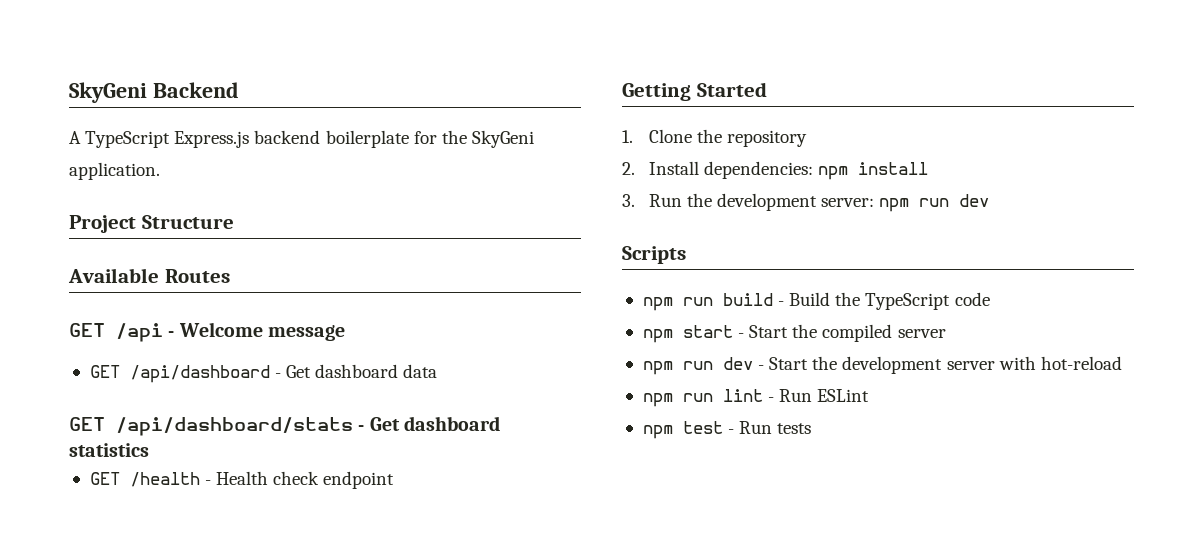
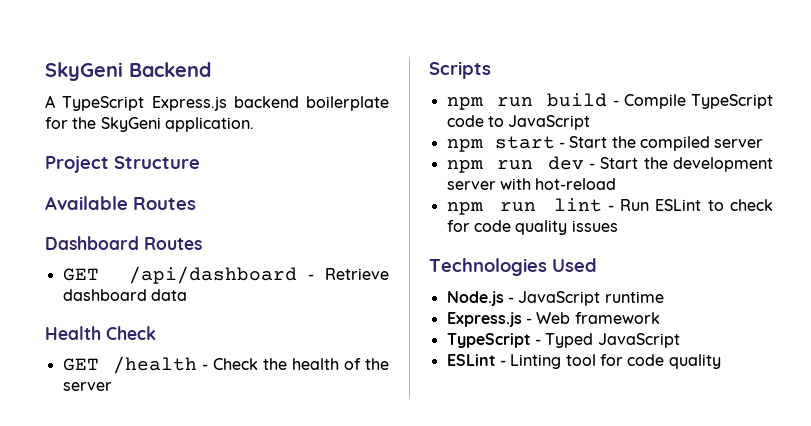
[69,322,346,342] GET /api - Welcome message -> [45,236,202,250] Dashboard Routes
[286,365,312,378] Get -> [325,268,389,280] Retrieve
[69,416,501,436] [69,443,149,457] [89,471,395,489] [622,82,767,101] [622,129,807,147] [622,161,928,180] [622,193,990,212] GET /api/dashboard/stats - Get dashboard statistics // GET /health - Health check endpoint // Getting Started // 1. Clone the repository // 2. Install dependencies: npm install // 3. Run the development server: npm run dev -> [45,326,156,340] [62,356,389,374] [62,382,112,391] Health Check // GET /health - Check the health of the server
[789,292,861,306] Build the -> [623,94,686,109] Compile
(990, 299) none -> [487,115,591,130] to JavaScript
[642,421,812,439] // npm test - Run tests -> [707,199,773,211] [446,220,618,235] [429,258,597,276] [446,291,664,306] [446,312,660,327] [446,333,680,348] [446,354,721,369] to check for code quality issues // Technologies Used // Node.js - JavaScript runtime // Express.js - Web framework // TypeScript - Typed JavaScript // ESLint - Linting tool for code quality

